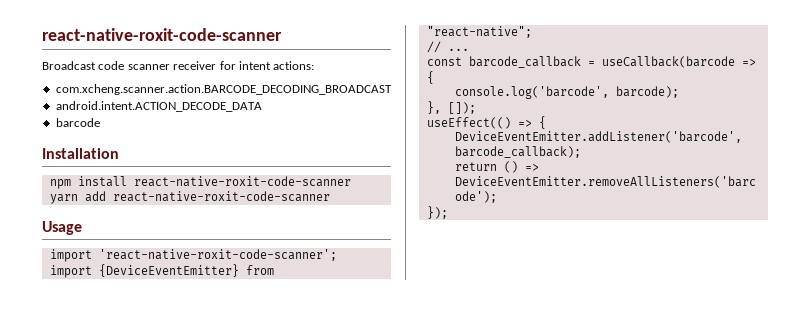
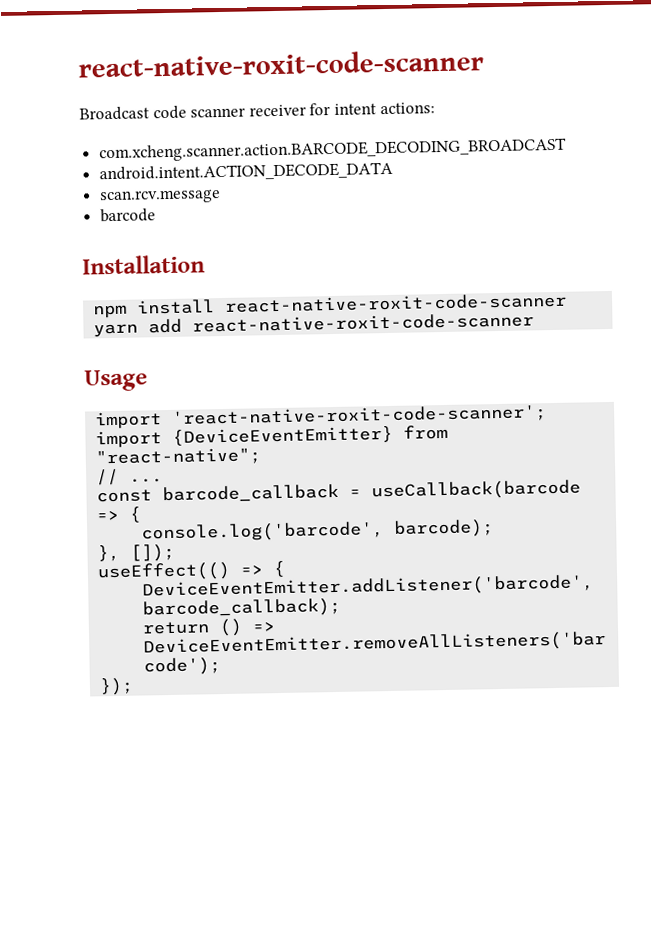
(262, 106) none -> [98,189,221,205] // scan.rcv.message

